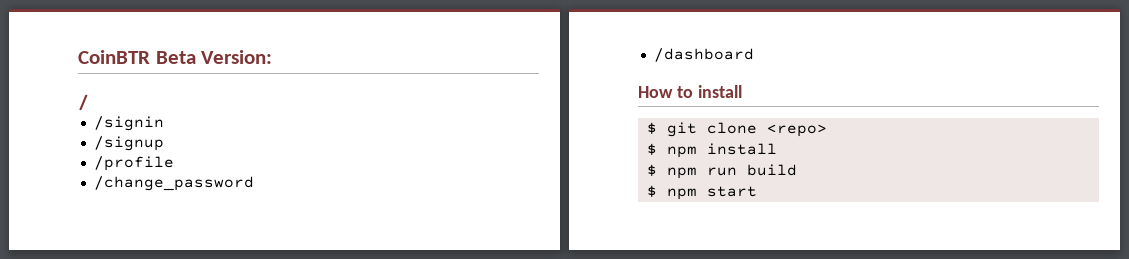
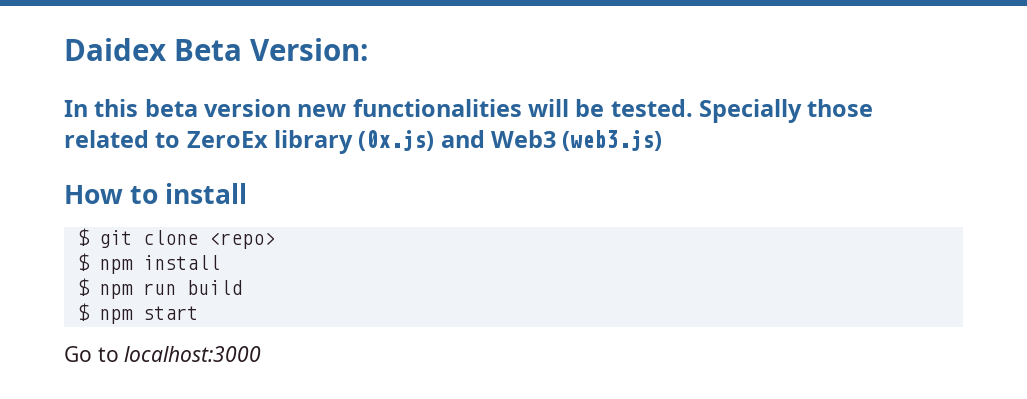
[78,50,150,64] CoinBTR -> [64,38,166,61] Daidex
[78,94,89,111] [93,116,164,131] [93,136,164,151] [93,156,174,171] [93,176,254,191] [653,48,754,62] / // /signin // /signup // /profile // /change_password // /dashboard -> [64,99,874,123] [64,130,663,154] In this beta version new functionalities will be tested. Specially those related to ZeroEx library (0x.js) and Web3 (web3.js)
(757, 191) none -> [64,346,262,362] // Go to localhost:3000

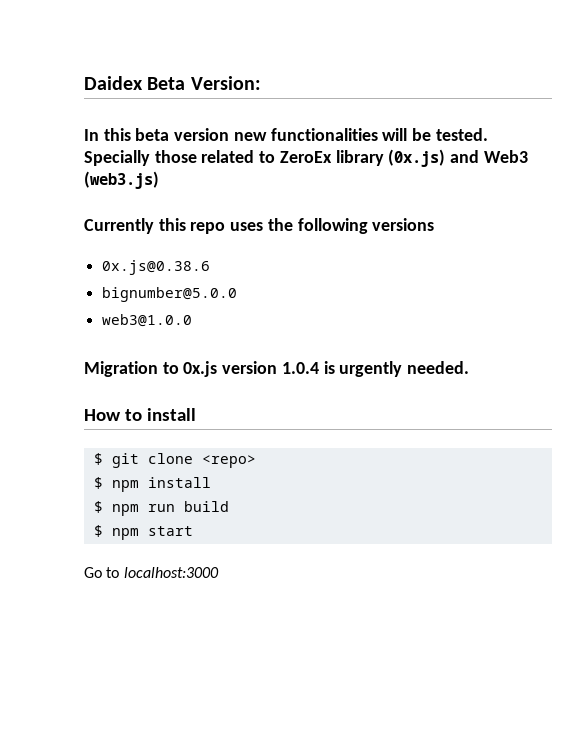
(663, 140) none -> [84,218,435,234] [101,260,210,275] [101,287,237,302] [101,314,192,327] [84,361,470,377] // Currently this repo uses the following versions // 0x.js@0.38.6 // bignumber@5.0.0 // web3@1.0.0 // Migration to 0x.js version 1.0.4 is urgently needed.

